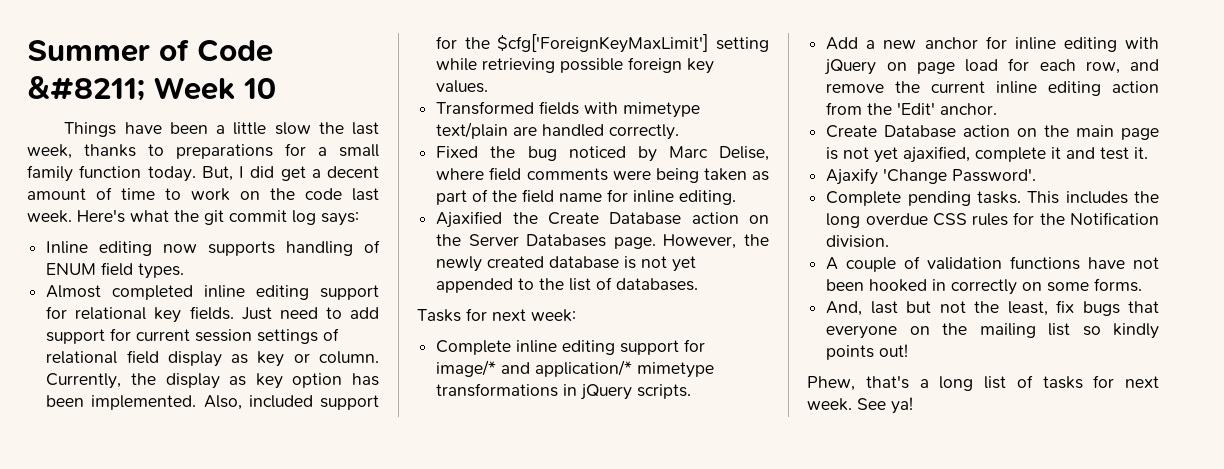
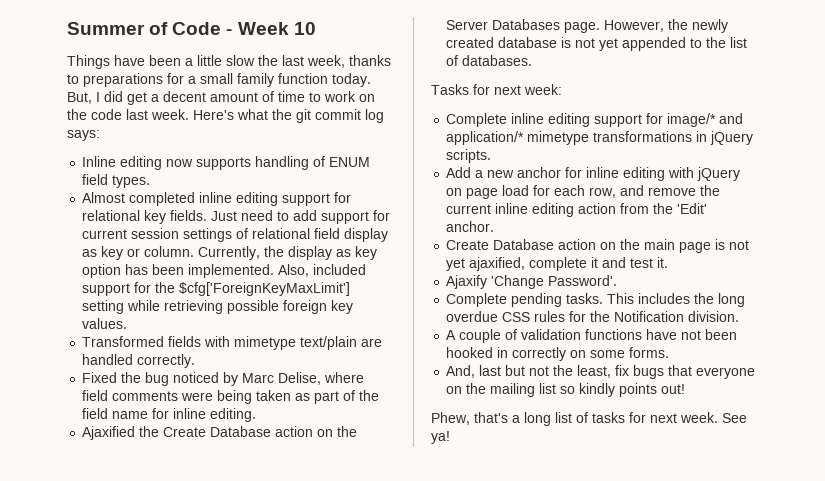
[27,76,145,101] &#8211; -> [226,29,233,35] -

